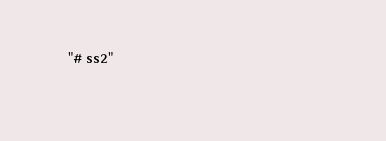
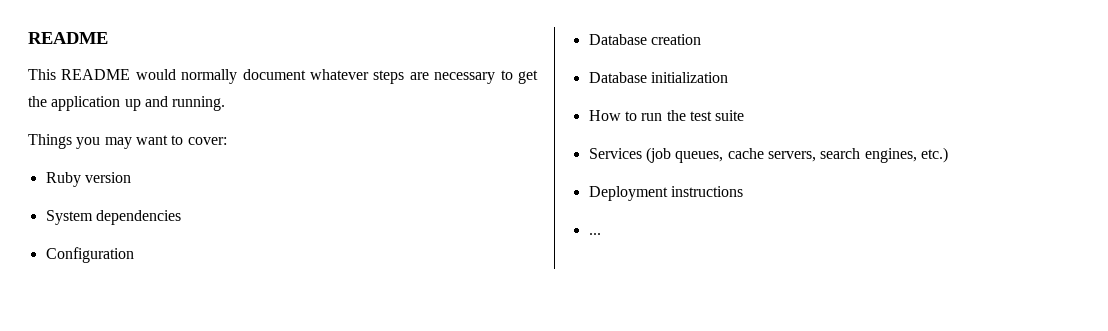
[68,52,113,63] "# ss2" -> [28,32,108,44] [28,69,538,84] [28,96,226,111] [28,134,227,149] [45,172,131,187] [45,210,181,225] [45,247,134,263] [588,34,701,45] [588,72,728,83] [588,110,745,121] [588,147,948,163] [588,186,743,201] [588,233,601,235] README // This README would normally document whatever steps are necessary to get the application up and running. // Things you may want to cover: // Ruby version // System dependencies // Configuration // Database creation // Database initialization // How to run the test suite // Services (job queues, cache servers, search engines, etc.) // Deployment instructions // ...

